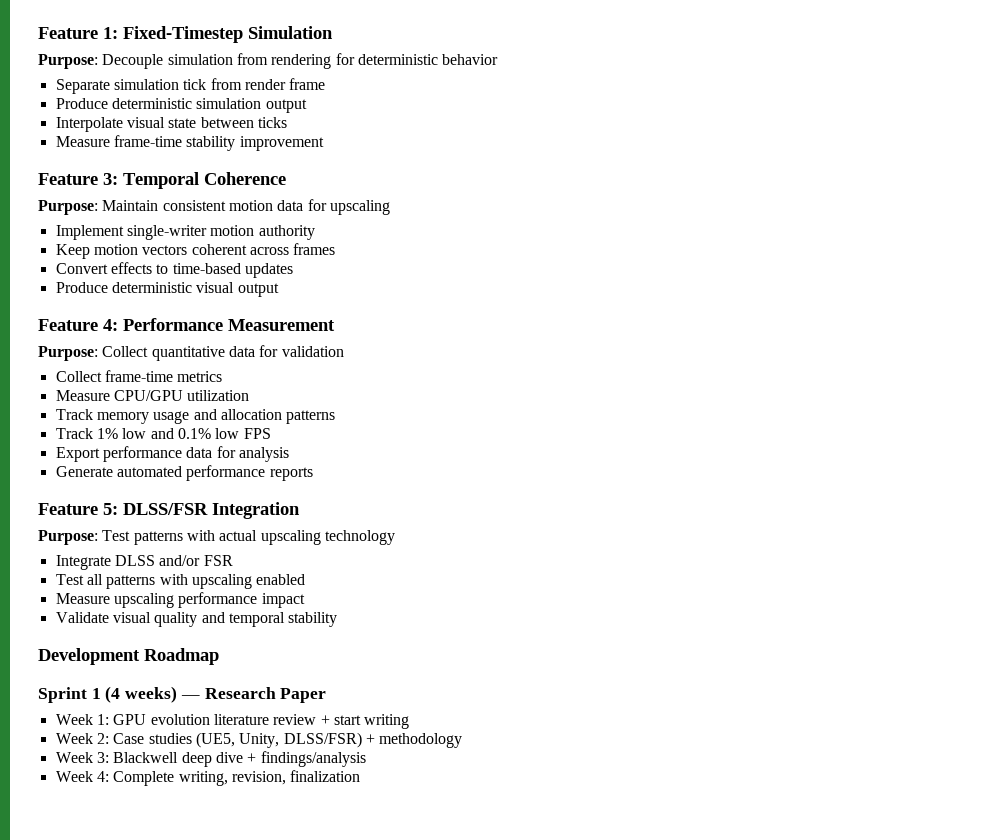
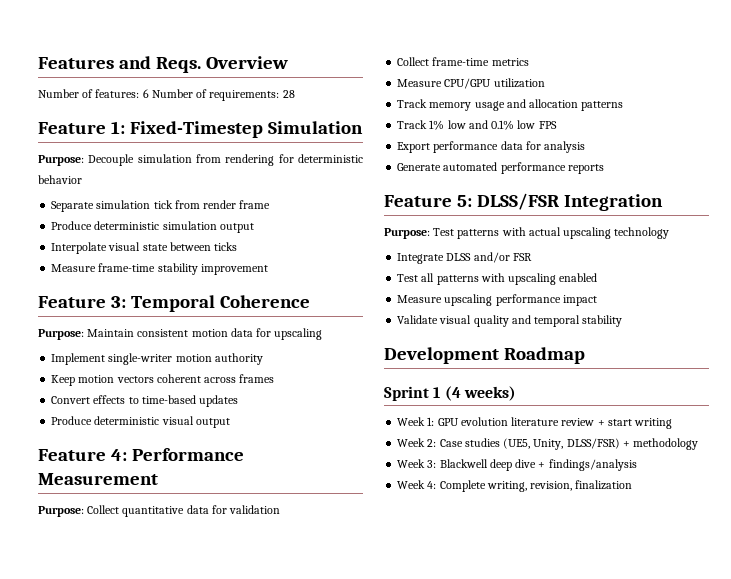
(38, 33) none -> [38,56,288,73] [38,89,295,101] Features and Reqs. Overview // Number of features: 6 Number of requirements: 28 //
[180,687,327,703] — Research Paper -> (516, 393) none

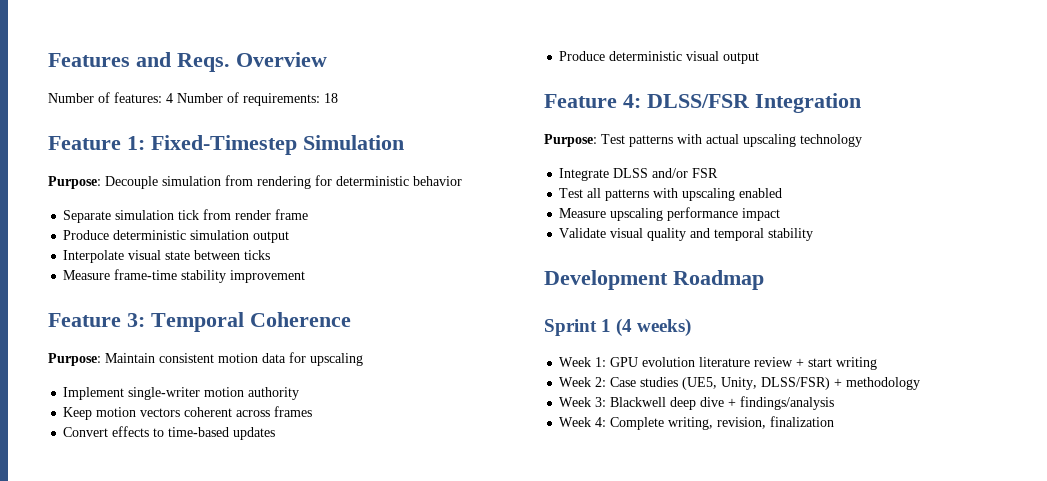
[142,89,149,98] 6 -> [166,93,173,103] 4
[282,90,295,98] 28 -> [324,93,338,103] 18
[131,448,244,461] [38,473,158,485] [38,505,281,517] [397,57,529,66] [397,78,545,89] [397,99,624,111] [397,120,557,130] [397,141,586,153] [397,162,604,174] [384,195,472,207] Performance Measurement // Purpose: Collect quantitative data for validation // Collect frame-time metrics // Measure CPU/GPU utilization // Track memory usage and allocation patterns // Track 1% low and 0.1% low FPS // Export performance data for analysis // Generate automated performance reports // Feature 5: -> (641, 101) none

